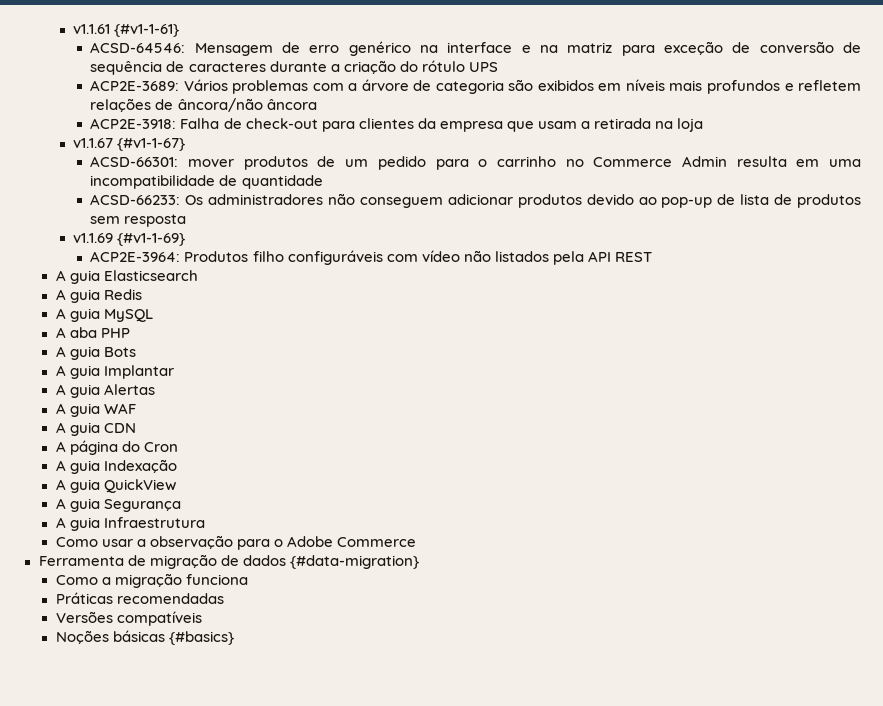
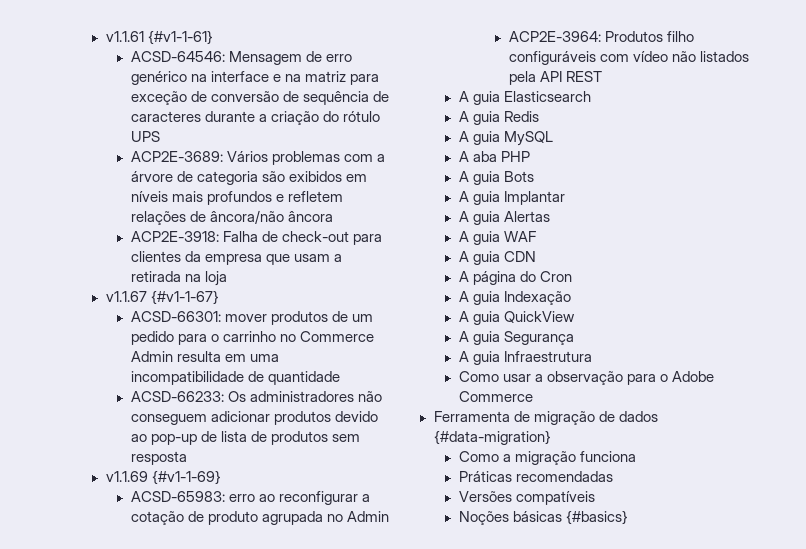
(186, 239) none -> [130,491,370,505] [130,511,389,525] // ACSD-65983: erro ao reconfigurar a cotação de produto agrupada no Admin

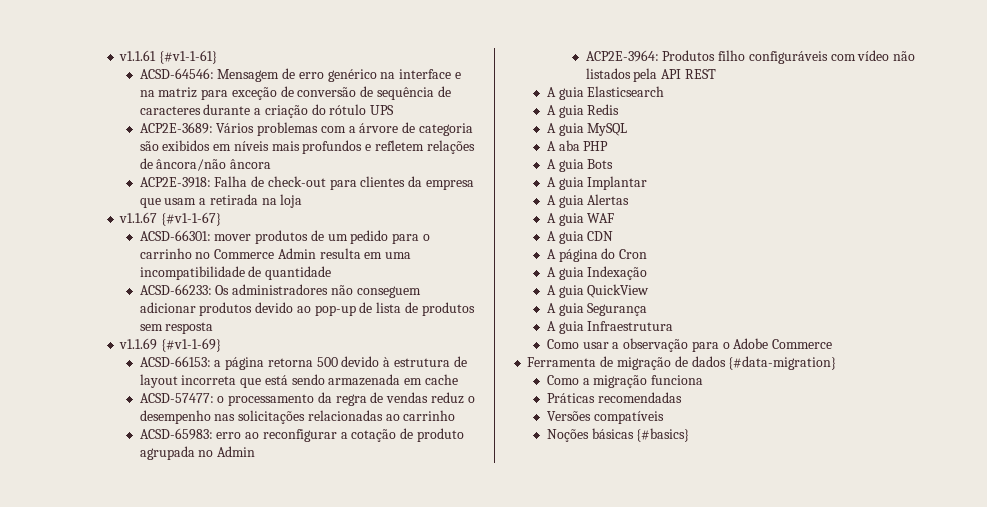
(221, 477) none -> [139,356,467,370] [139,374,458,388] [139,392,475,406] [139,410,456,424] // ACSD-66153: a página retorna 500 devido à estrutura de layout incorreta que está sendo armazenada em cache // ACSD-57477: o processamento da regra de vendas reduz o desempenho nas solicitações relacionadas ao carrinho

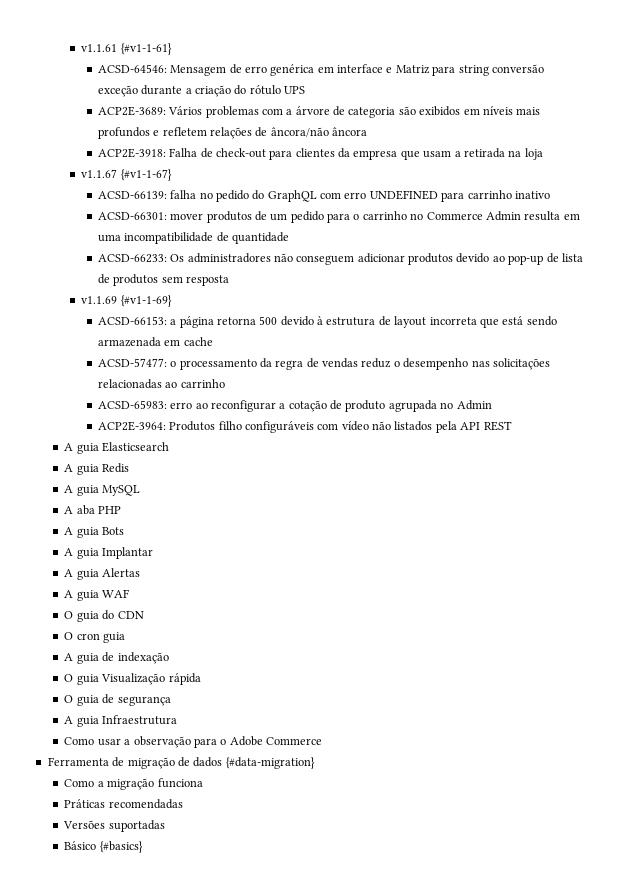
[327,69,461,82] [139,86,451,100] [139,106,201,115] genérico na interface e na matriz para exceção de conversão de sequência de caracteres -> [270,64,544,76] [97,85,138,97] genérica em interface e Matriz para string conversão exceção
(221, 219) none -> [97,190,550,202] // ACSD-66139: falha no pedido do GraphQL com erro UNDEFINED para carrinho inativo
[546,231,614,244] [546,248,648,262] [546,266,648,280] [546,284,650,298] [546,303,648,316] A guia CDN // A página do Cron // A guia Indexação // A guia QuickView // A guia Segurança -> [64,610,144,622] [64,632,126,643] [64,652,169,664] [64,673,201,685] [64,694,171,706] O guia do CDN // O cron guia // A guia de indexação // O guia Visualização rápida // O guia de segurança
[593,411,664,424] [546,428,634,442] compatíveis // Noções básicas -> [108,820,165,832] [64,841,97,850] suportadas // Básico

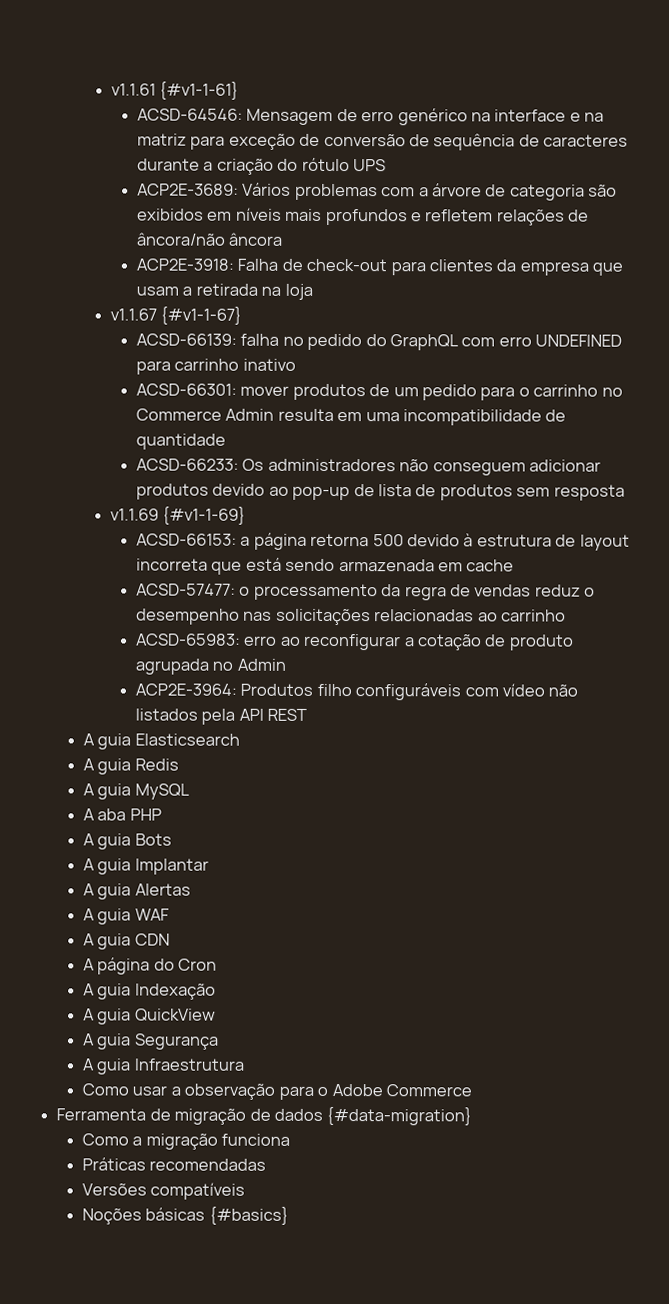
[270,64,544,76] [97,85,138,97] genérica em interface e Matriz para string conversão exceção -> [397,108,605,126] [136,133,629,151] genérico na interface e na matriz para exceção de conversão de sequência de caracteres
[64,610,144,622] [64,632,126,643] [64,652,169,664] [64,673,201,685] [64,694,171,706] O guia do CDN // O cron guia // A guia de indexação // O guia Visualização rápida // O guia de segurança -> [83,933,170,950] [83,957,218,975] [83,983,216,1000] [83,1008,216,1025] [83,1033,219,1050] A guia CDN // A página do Cron // A guia Indexação // A guia QuickView // A guia Segurança
[108,820,165,832] [64,841,97,850] suportadas // Básico -> [150,1182,246,1200] [82,1207,206,1225] compatíveis // Noções básicas

